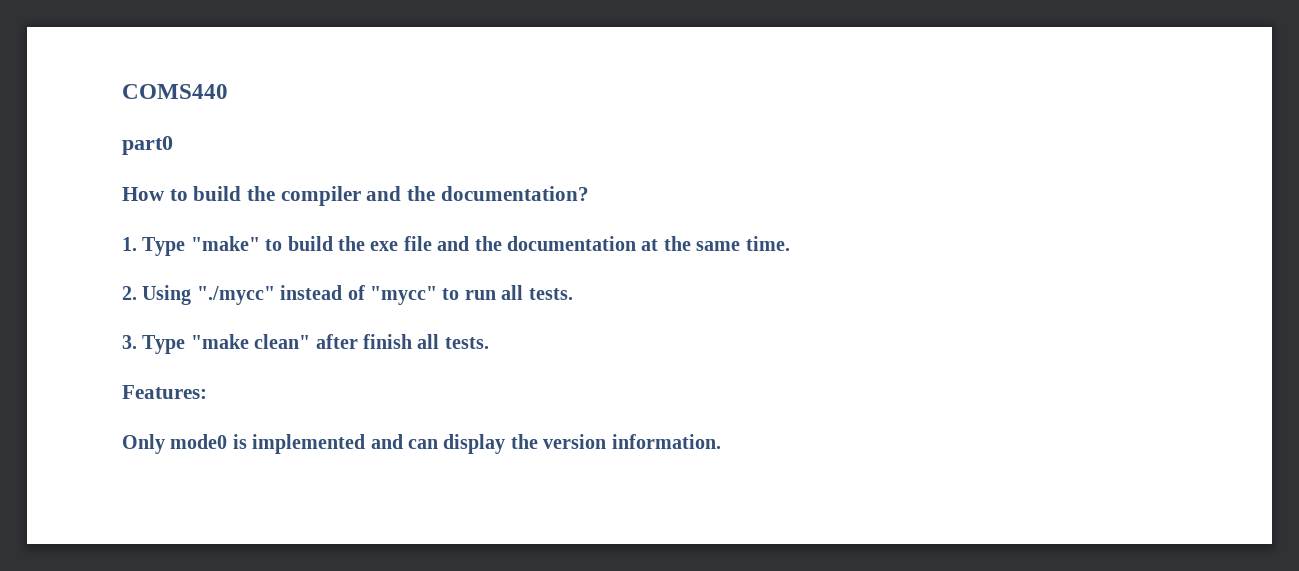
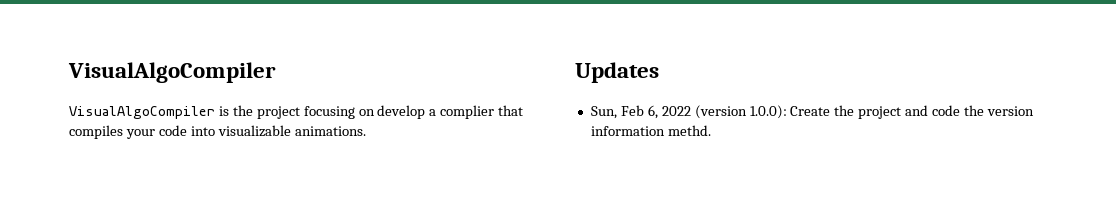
[122,84,228,99] [122,136,173,155] [122,186,589,206] [122,236,790,256] [122,285,573,305] [122,334,489,354] [122,385,207,399] [122,434,721,454] COMS440 // part0 // How to build the compiler and the documentation? // 1. Type "make" to build the exe file and the documentation at the same time. // 2. Using "./mycc" instead of "mycc" to run all tests. // 3. Type "make clean" after finish all tests. // Features: // Only mode0 is implemented and can display the version information. -> [68,62,276,83] [69,105,524,119] [69,125,366,139] [575,62,659,83] [590,105,1034,119] [590,125,711,136] VisualAlgoCompiler // VisualAlgoCompiler is the project focusing on develop a complier that compiles your code into visualizable animations. // Updates // Sun, Feb 6, 2022 (version 1.0.0): Create the project and code the version information methd.

